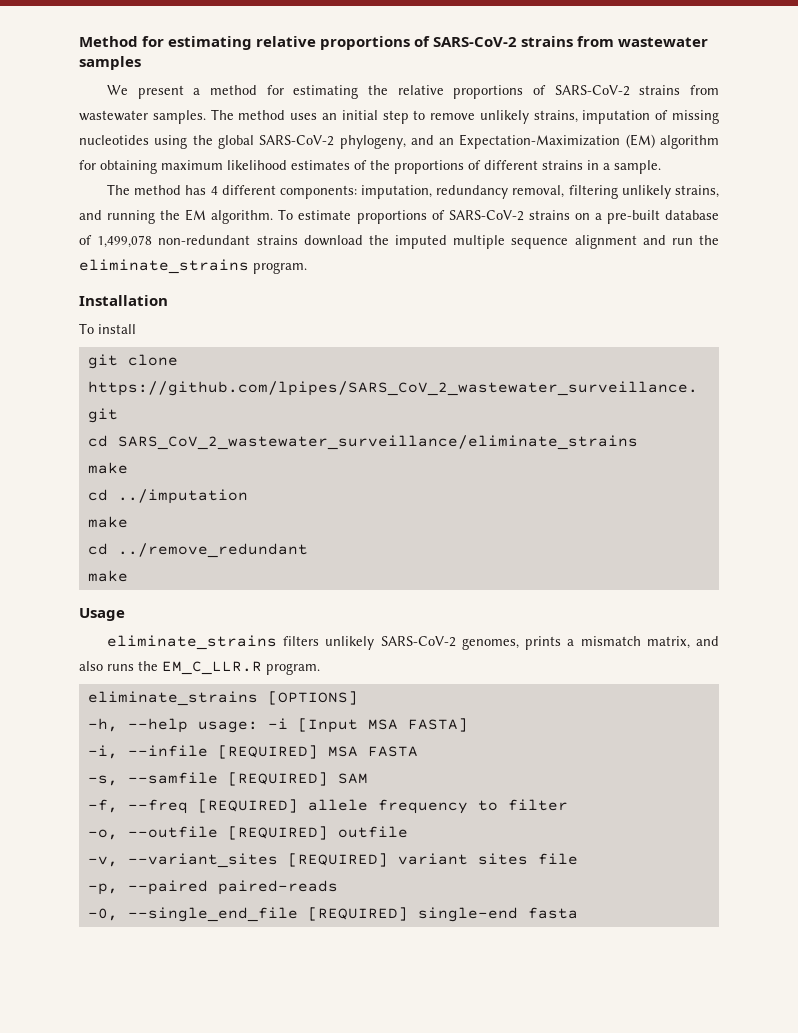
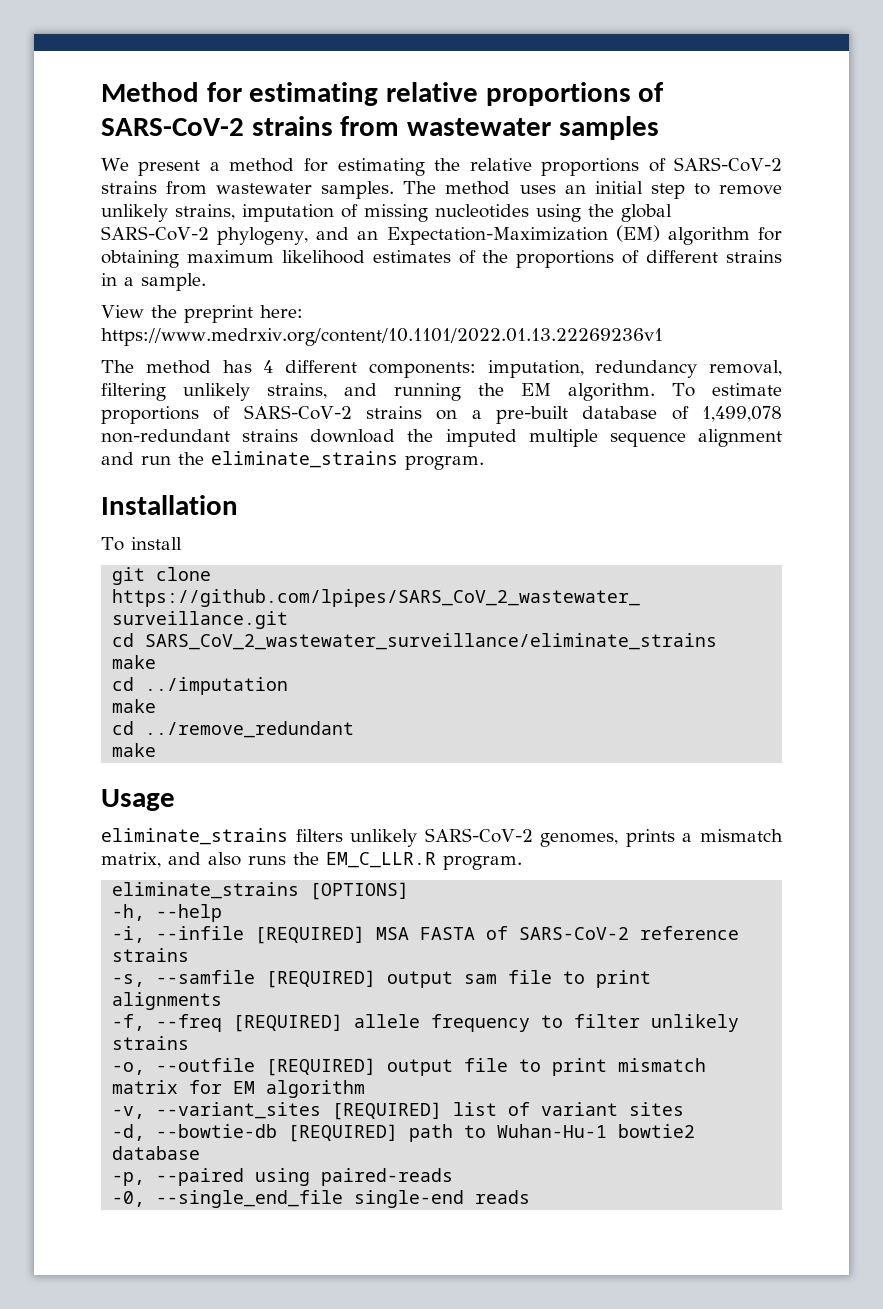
(661, 167) none -> [101,305,303,323] [101,328,663,346] // View the preprint here: https://www.medrxiv.org/content/10.1101/2022.01.13.22269236v1
[197,718,468,733] usage: -i [Input MSA FASTA] -> (223, 913) none
(418, 751) none -> [486,926,740,940] [112,948,190,962] of SARS-CoV-2 reference strains
[337,773,368,784] SAM -> [387,970,652,988] [112,992,223,1010] output sam file to print alignments
(568, 805) none -> [651,1014,740,1032] [112,1036,190,1050] unlikely strains
[337,826,408,838] outfile -> [387,1058,707,1076] [112,1080,366,1098] output file to print mismatch matrix for EM algorithm
(388, 860) none -> [453,1102,531,1116] list of
[537,853,578,865] file -> [112,1124,696,1142] [112,1146,201,1160] // -d, --bowtie-db [REQUIRED] path to Wuhan-Hu-1 bowtie2 database
(208, 887) none -> [255,1168,311,1186] using
[307,907,578,922] [REQUIRED] single-end fasta -> [354,1190,531,1208] single-end reads

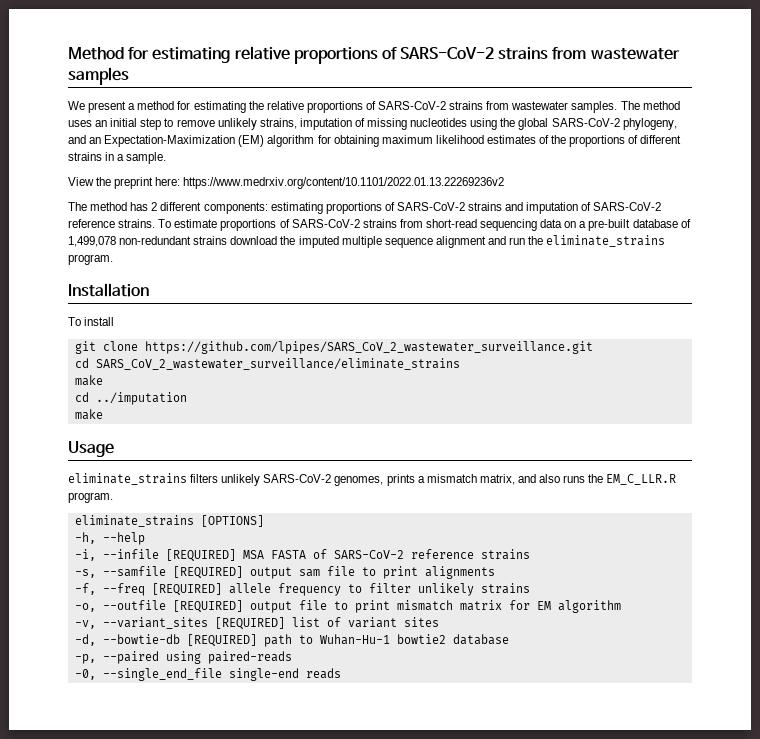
[101,328,663,346] https://www.medrxiv.org/content/10.1101/2022.01.13.22269236v1 -> [183,177,505,189] https://www.medrxiv.org/content/10.1101/2022.01.13.22269236v2
[263,360,274,373] 4 -> [151,202,158,211] 2
[487,360,782,378] [101,383,656,401] imputation, redundancy removal, filtering unlikely strains, and running the EM algorithm. -> [270,202,662,214] [68,219,156,228] estimating proportions of SARS-CoV-2 strains and imputation of SARS-CoV-2 reference strains.
(422, 412) none -> [399,219,563,231] from short-read sequencing data
[112,721,355,738] [112,743,157,757] // cd ../remove_redundant // make -> (103, 414) none

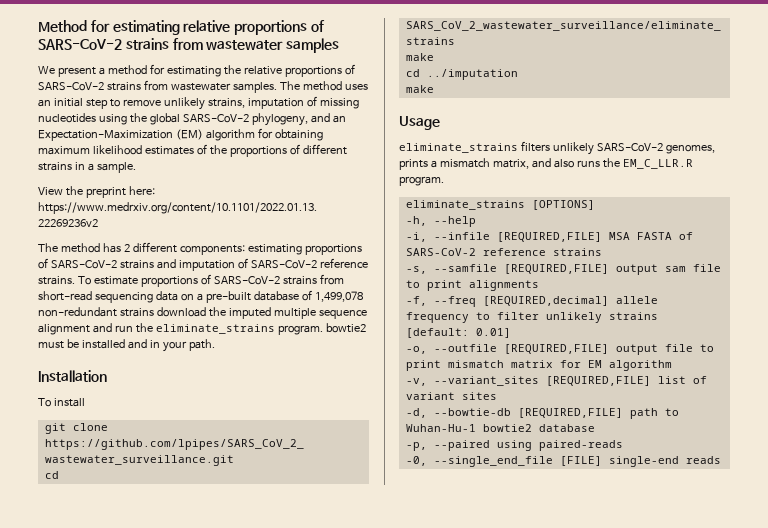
(113, 259) none -> [325,323,366,333] [38,339,215,352] bowtie2 must be installed and in your path.
[165,549,236,562] [REQUIRED] -> [496,232,602,242] [REQUIRED,FILE]
[172,566,243,579] [REQUIRED] -> [503,264,609,274] [REQUIRED,FILE]
[151,583,222,596] [REQUIRED] -> [482,296,609,306] [REQUIRED,decimal]
(530, 588) none -> [405,328,511,338] [default: 0.01]
[172,600,243,613] [REQUIRED] -> [503,344,609,354] [REQUIRED,FILE]
[214,617,285,630] [REQUIRED] -> [545,376,651,386] [REQUIRED,FILE]
[186,634,257,647] [REQUIRED] -> [517,408,623,418] [REQUIRED,FILE]
(222, 674) none -> [559,456,602,466] [FILE]

